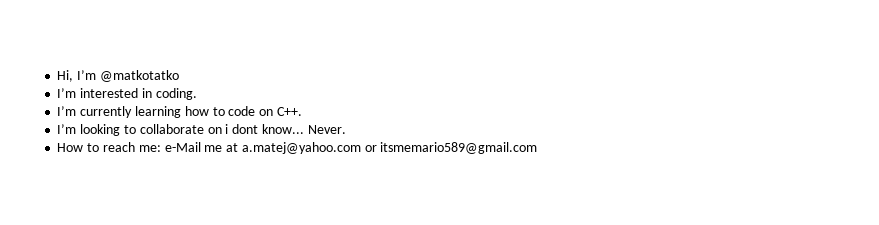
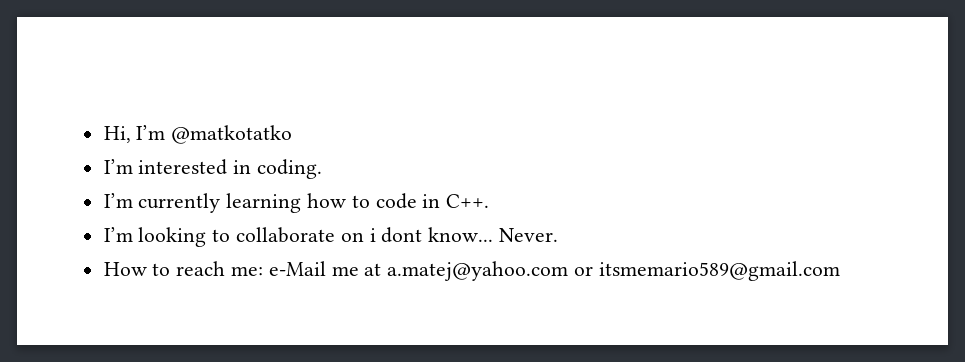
[259,109,274,116] on -> [422,194,441,208] in

